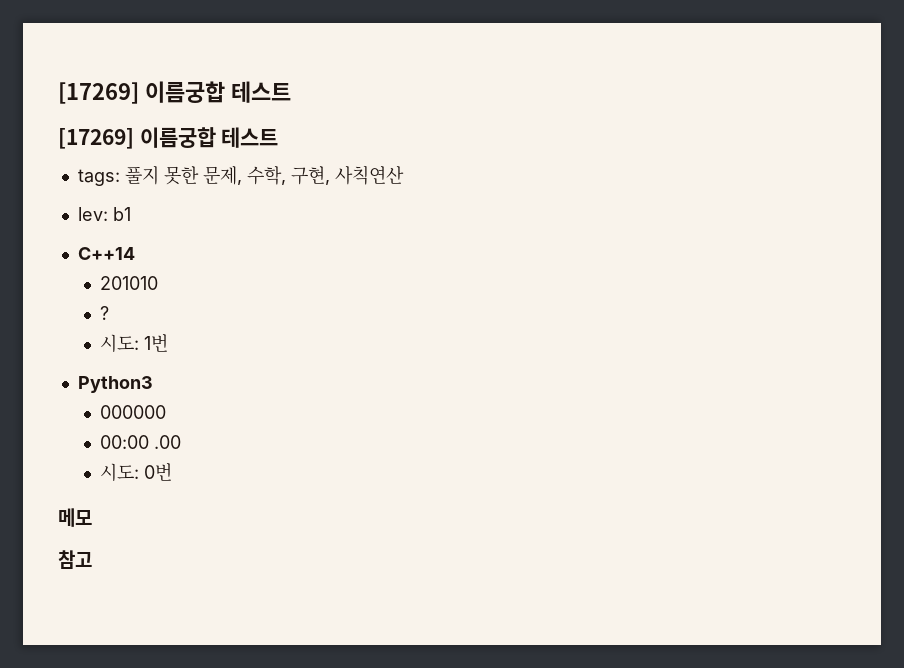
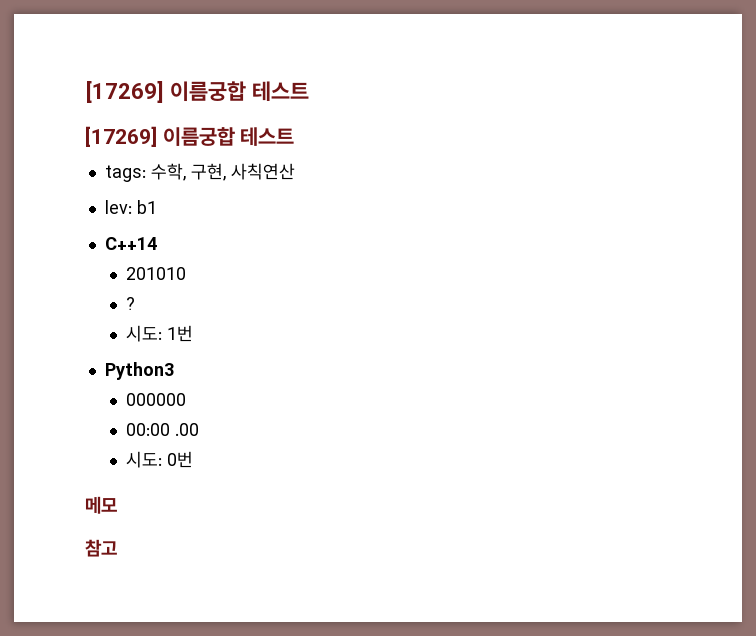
[124,165,242,185] 풀지 못한 문제, -> (146, 173) none

